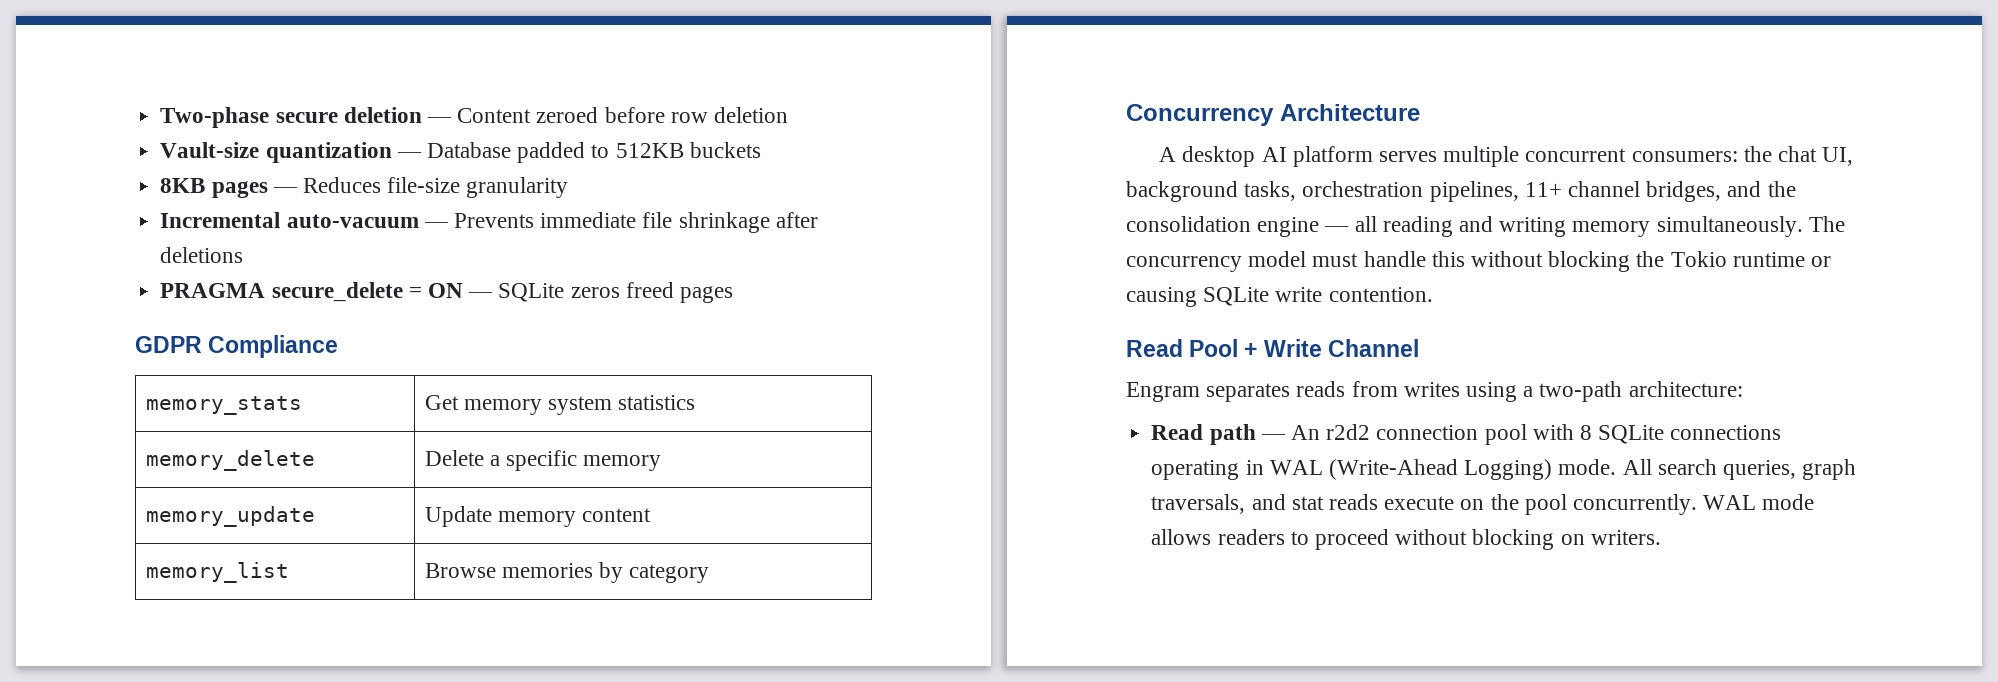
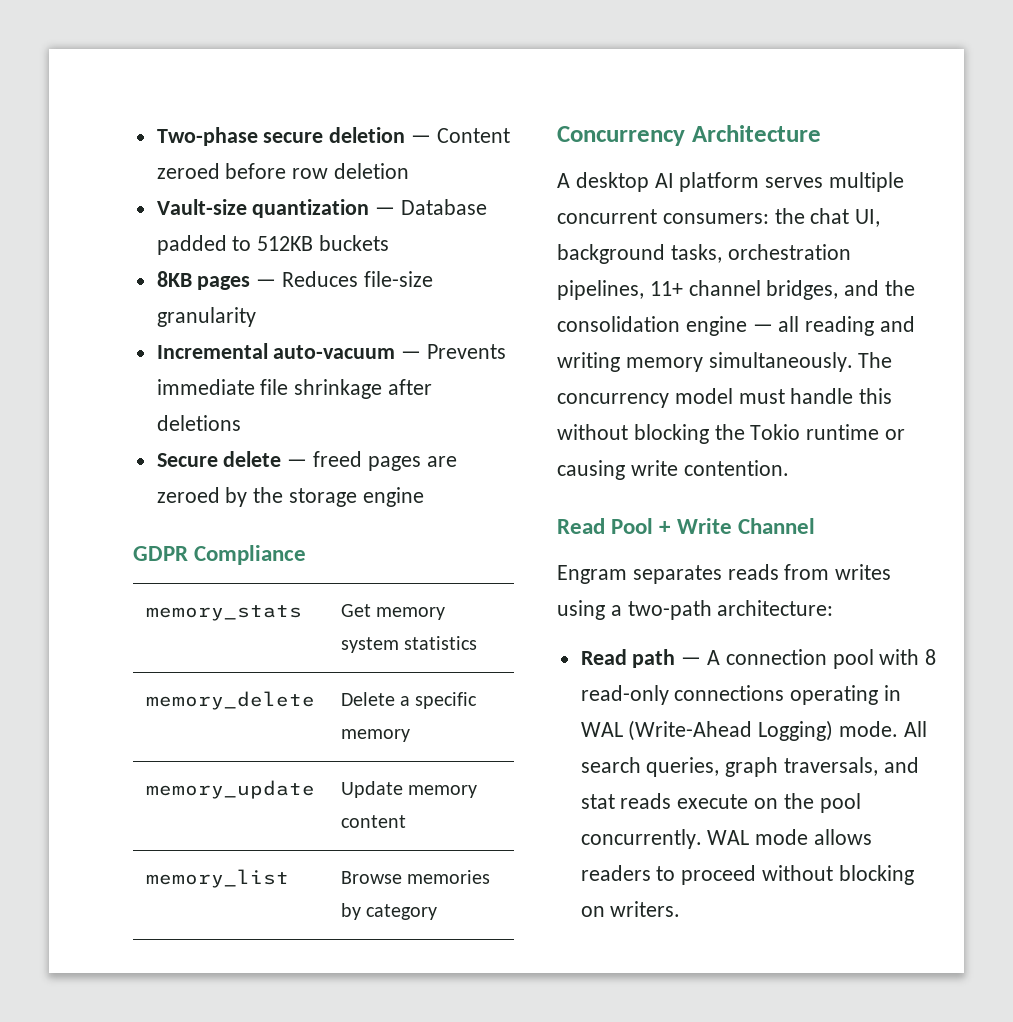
[160,282,733,303] PRAGMA secure_delete = ON — SQLite zeros freed pages -> [156,451,457,471] [156,487,424,507] Secure delete — freed pages are zeroed by the storage engine
[1203,287,1270,306] SQLite -> (625, 470) none
[1290,424,1371,440] An r2d2 -> [707,650,721,665] A
[1598,425,1665,444] SQLite -> [580,685,669,705] read-only

